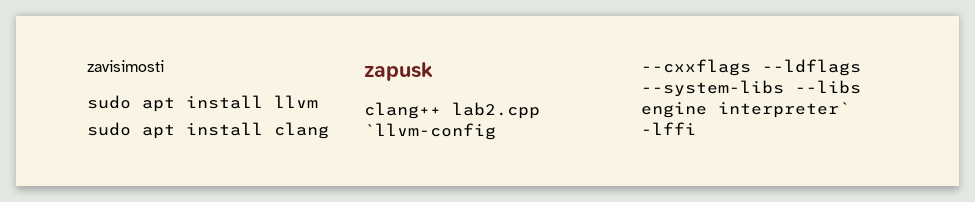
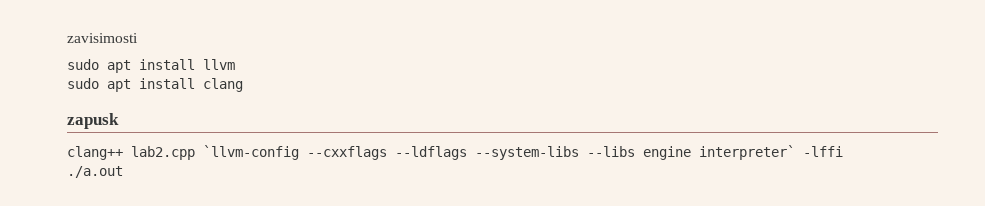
(696, 128) none -> [67,166,123,178] // ./a.out

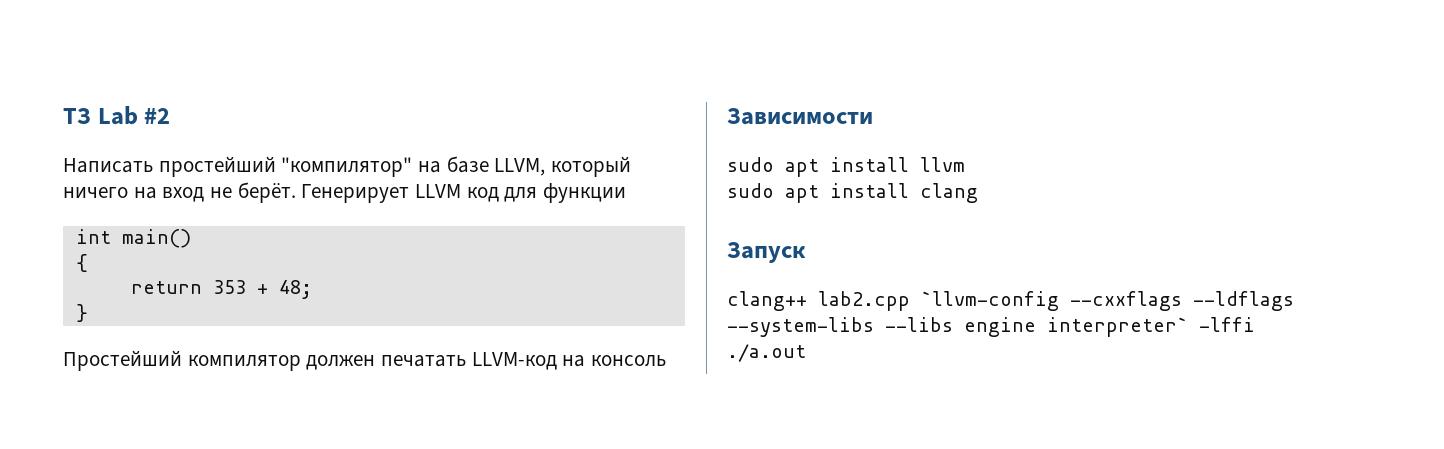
[67,33,138,43] zavisimosti -> [63,106,171,125] [63,156,632,177] [63,182,627,203] [75,229,191,248] [75,254,88,272] [130,280,312,299] [75,304,88,322] [63,350,667,371] [727,108,873,125] ТЗ Lab #2 // Написать простейший "компилятор" на базе LLVM, который ничего на вход не берёт. Генерирует LLVM код для функции // int main() // { // return 353 + 48; // } // Простейший компилятор должен печатать LLVM-код на консоль // Зависимости
[67,113,119,129] zapusk -> [727,242,806,263] Запуск

